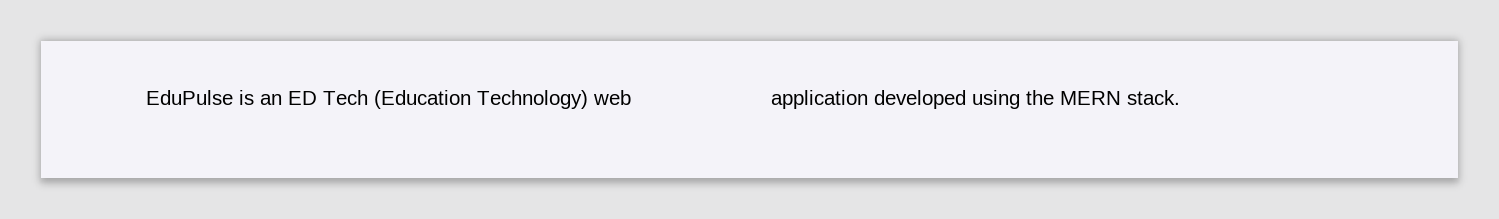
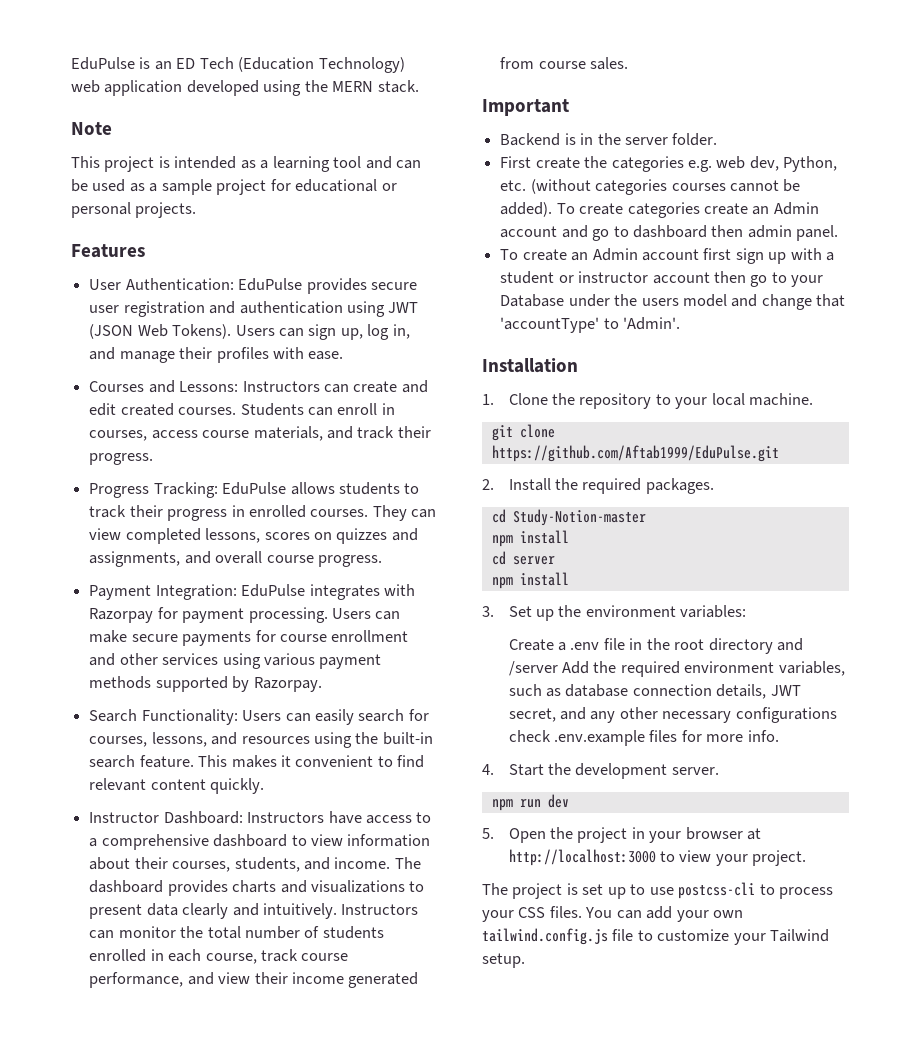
(1180, 97) none -> [71,122,112,135] [71,156,422,172] [71,179,397,195] [71,202,197,218] [71,244,145,258] [89,278,417,294] [89,301,419,317] [89,324,410,340] [89,347,344,363] [89,380,428,393] [89,403,395,416] [89,426,431,441] [89,453,154,465] [89,482,420,498] [89,505,437,521] [89,528,418,544] [89,551,382,567] [89,584,415,600] [89,607,401,623] [89,630,409,646] [89,653,382,669] [89,676,322,692] [89,709,429,725] [89,732,433,748] [89,755,425,768] [89,778,265,794] [89,811,432,824] [89,834,431,850] [89,857,421,872] [89,880,425,896] [89,903,419,919] [89,926,384,939] [89,949,349,964] [89,972,419,988] [500,57,629,70] [482,99,569,116] [500,133,718,146] [500,156,838,172] [500,179,801,195] [500,202,819,218] [500,225,839,241] [500,248,835,264] [500,271,824,287] [500,294,846,310] [500,317,681,333] [482,358,578,373] [482,393,814,409] [491,424,555,441] [491,445,779,462] [482,478,714,494] [491,509,646,526] [491,530,569,547] [491,551,555,565] [491,572,569,589] [482,605,747,621] [508,638,804,654] [508,661,845,677] [508,684,801,699] [508,707,837,723] [508,730,779,746] [482,763,719,779] [491,794,569,811] [482,827,762,843] [508,849,807,866] [482,882,834,899] [482,906,744,922] [482,928,830,945] [482,953,525,968] // Note // This project is intended as a learning tool and can be used as a sample project for educational or personal projects. // Features // User Authentication: EduPulse provides secure user registration and authentication using JWT (JSON Web Tokens). Users can sign up, log in, and manage their profiles with ease. // Courses and Lessons: Instructors can create and edit created courses. Students can enroll in courses, access course materials, and track their progress. // Progress Tracking: EduPulse allows students to track their progress in enrolled courses. They can view completed lessons, scores on quizzes and assignments, and overall course progress. // Payment Integration: EduPulse integrates with Razorpay for payment processing. Users can make secure payments for course enrollment and other services using various payment methods supported by Razorpay. // Search Functionality: Users can easily search for courses, lessons, and resources using the built-in search feature. This makes it convenient to find relevant content quickly. // Instructor Dashboard: Instructors have access to a comprehensive dashboard to view information about their courses, students, and income. The dashboard provides charts and visualizations to present data clearly and intuitively. Instructors can monitor the total number of students enrolled in each course, track course performance, and view their income generated from course sales. // Important // Backend is in the server folder. // First create the categories e.g. web dev, Python, etc. (without categories courses cannot be added). To create categories create an Admin account and go to dashboard then admin panel. // To create an Admin account first sign up with a student or instructor account then go to your Database under the users model and change that 'accountType' to 'Admin'. // Installation // 1. Clone the repository to your local machine. // git clone https://github.com/Aftab1999/EduPulse.git // 2. Install the required packages. // cd Study-Notion-master // npm install // cd server // npm install // 3. Set up the environment variables: // Create a .env file in the root directory and /server Add the required environment variables, such as database connection details, JWT secret, and any other necessary configurations check .env.example files for more info. // 4. Start the development server. // npm run dev // 5. Open the project in your browser at http://localhost:3000 to view your project. // The project is set up to use postcss-cli to process your CSS files. You can add your own tailwind.config.js file to customize your Tailwind setup.

